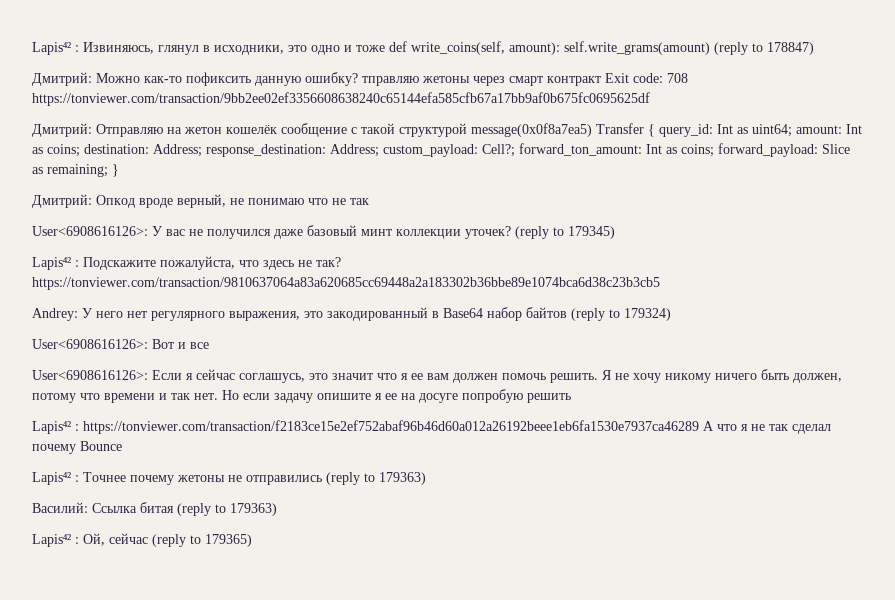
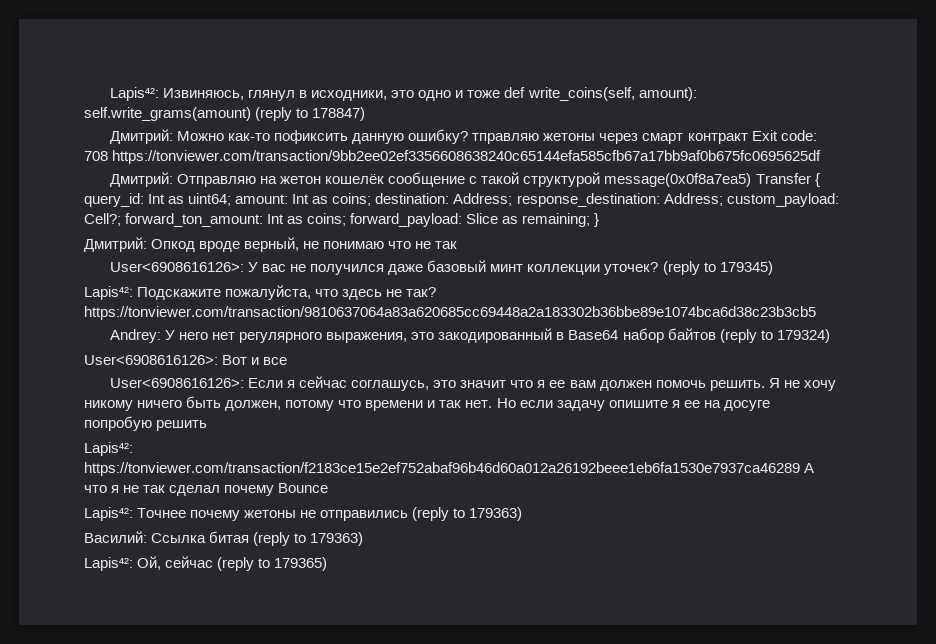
[32,42,79,55] Lapis⁴² : -> [110,87,160,101] Lapis⁴²:
[32,257,79,270] Lapis⁴² : -> [84,286,133,300] Lapis⁴²:
[32,421,79,434] Lapis⁴² : -> [84,442,133,456] Lapis⁴²:
[32,472,79,485] Lapis⁴² : -> [84,507,133,521] Lapis⁴²:
[32,534,79,547] Lapis⁴² : -> [84,557,133,571] Lapis⁴²:

